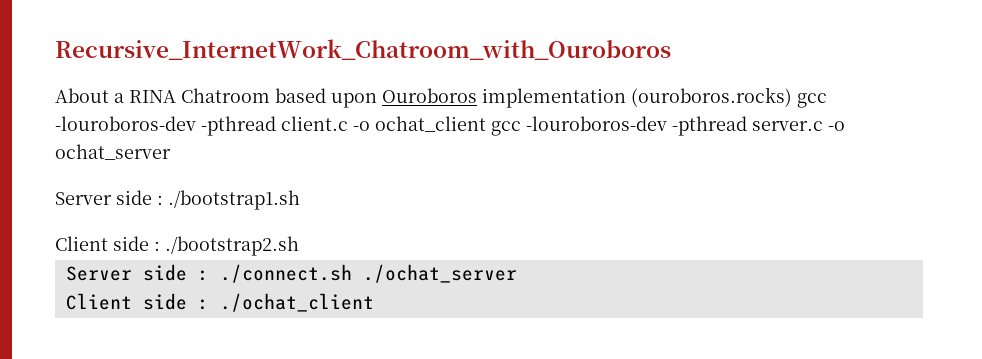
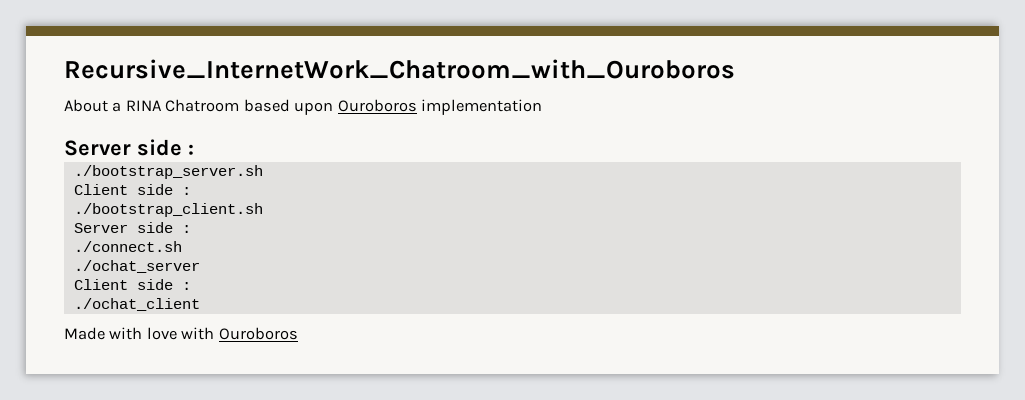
[631,87,827,108] [55,116,845,136] [55,144,171,160] [55,190,300,210] [55,236,299,256] [65,264,209,281] (ouroboros.rocks) gcc -louroboros-dev -pthread client.c -o ochat_client gcc -louroboros-dev -pthread server.c -o ochat_server // Server side : ./bootstrap1.sh // Client side : ./bootstrap2.sh // Server side : -> [64,139,194,156] [73,165,263,179] [73,184,191,195] [73,203,263,217] [73,222,191,233] // Server side : // ./bootstrap_server.sh // Client side : // ./bootstrap_client.sh // Server side : //
(352, 273) none -> (182, 246) //
(209, 304) none -> (191, 286) //
(374, 302) none -> [64,327,298,340] // Made with love with Ouroboros

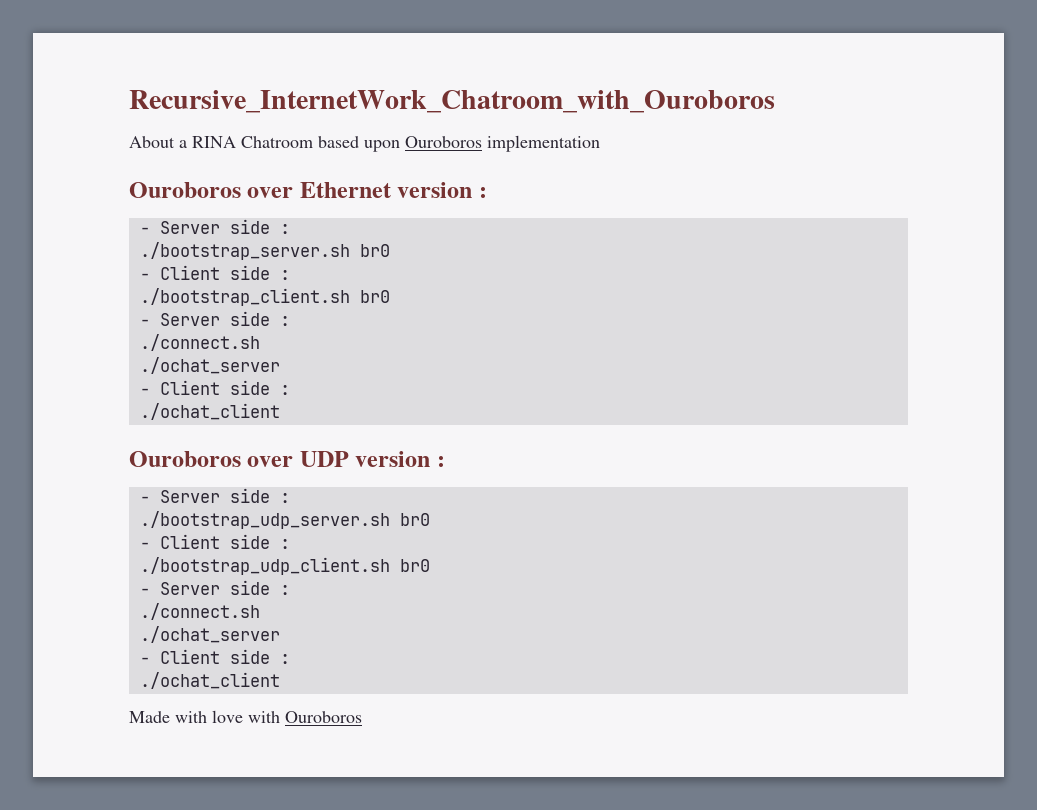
(543, 107) none -> [129,182,487,198] [139,227,150,234] Ouroboros over Ethernet version : // -
(263, 172) // -> [359,244,390,257] [139,273,150,280] br0 // -
[73,222,191,233] [73,241,182,252] [73,260,200,273] // Server side : // ./connect.sh // ./ochat_server // -> [359,290,390,303] [139,311,290,326] [139,334,260,351] [139,357,280,374] [139,380,290,395] [139,403,280,420] [129,451,445,467] [139,488,290,503] [139,511,430,529] [139,534,290,549] [139,557,430,575] [139,580,290,595] [139,603,260,620] [139,626,280,643] [139,657,150,664] br0 // - Server side : // ./connect.sh // ./ochat_server // - Client side : // ./ochat_client // Ouroboros over UDP version : // - Server side : // ./bootstrap_udp_server.sh br0 // - Client side : // ./bootstrap_udp_client.sh br0 // - Server side : // ./connect.sh // ./ochat_server // -

